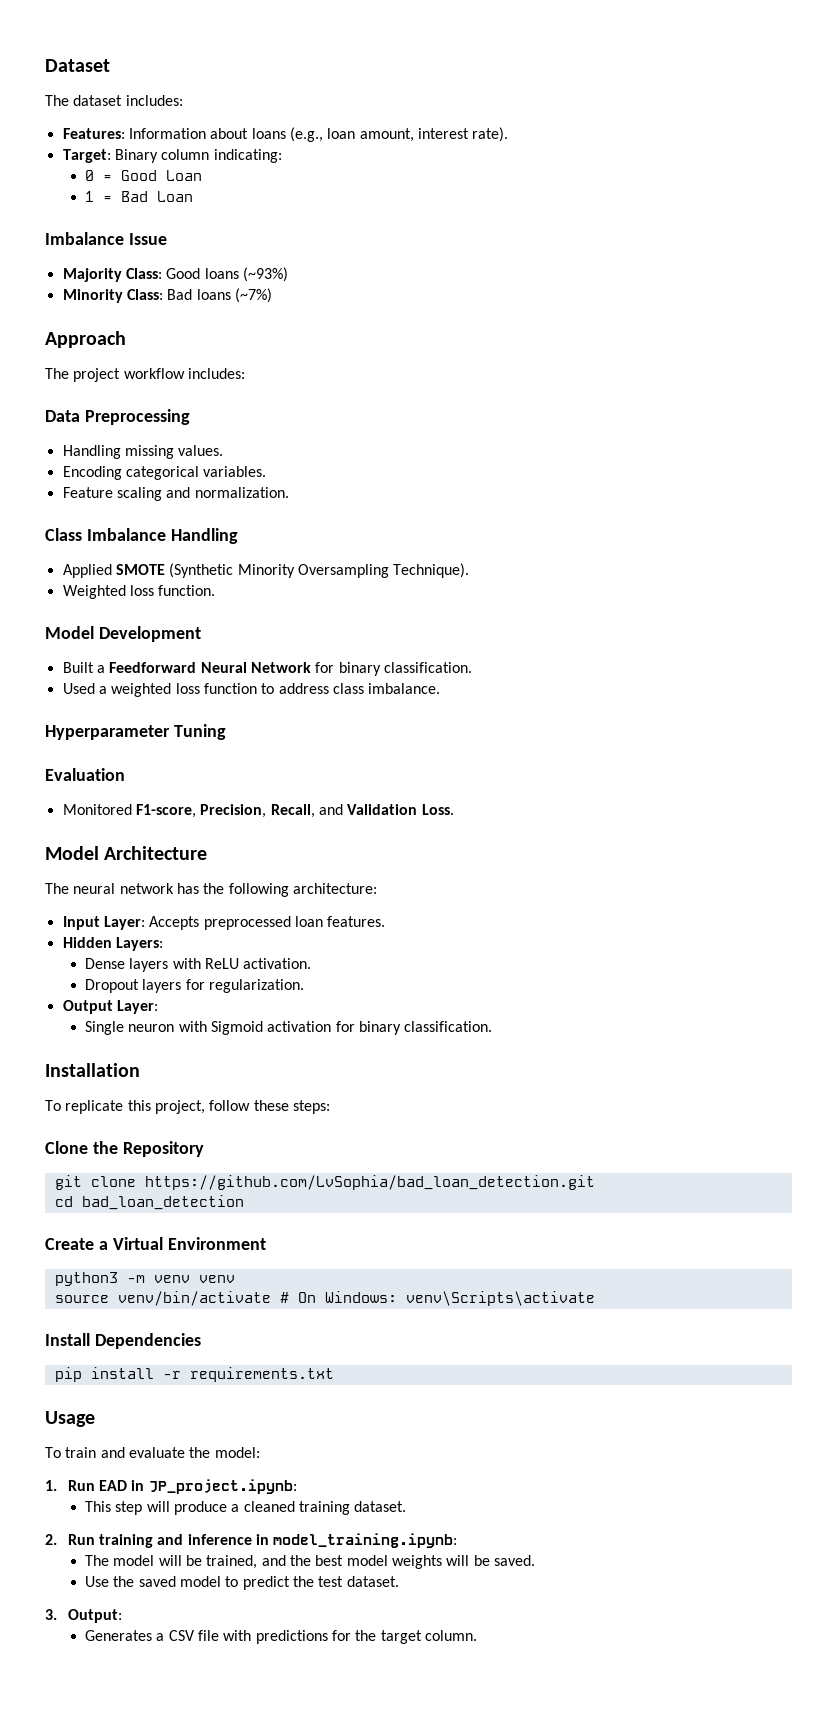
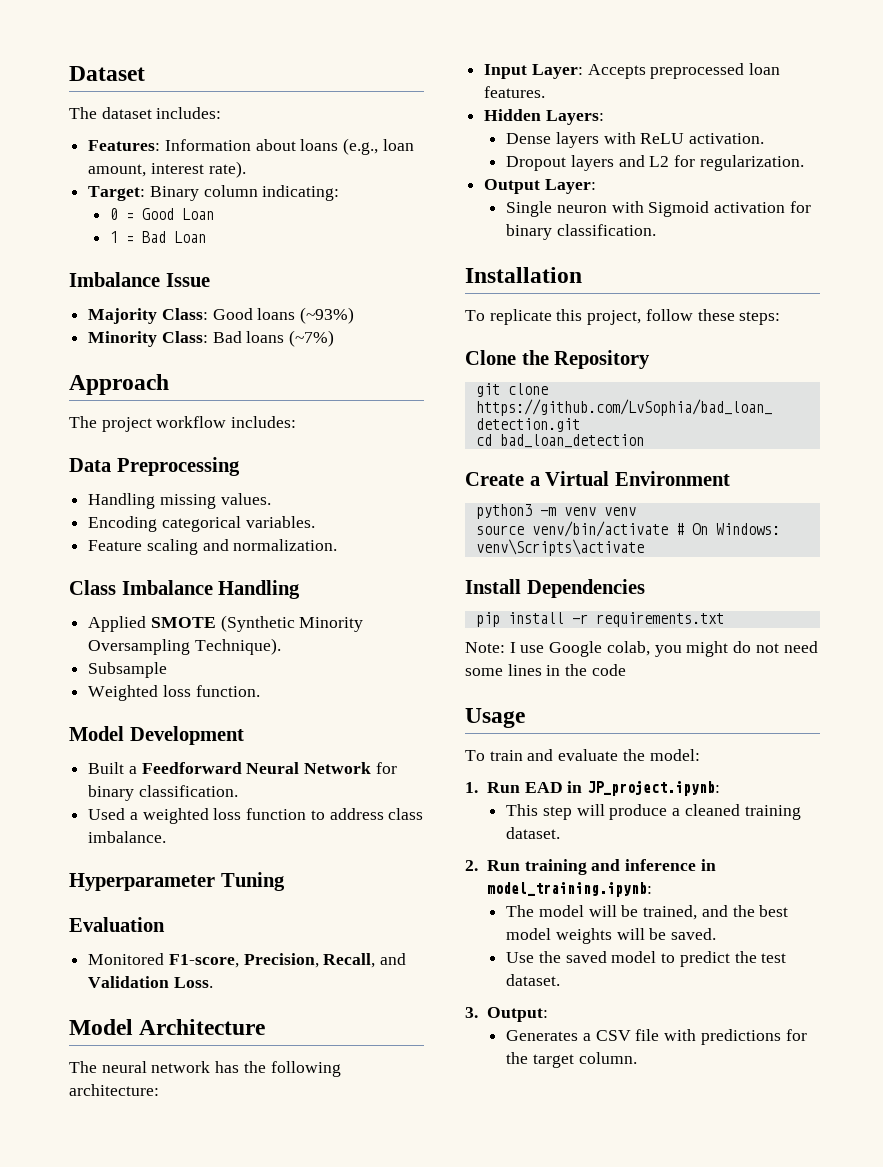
(470, 570) none -> [88,662,168,678] // Subsample
(182, 986) none -> [618,155,670,167] and L2
(334, 1374) none -> [465,641,818,657] [465,664,626,676] // Note: I use Google colab, you might do not need some lines in the code

